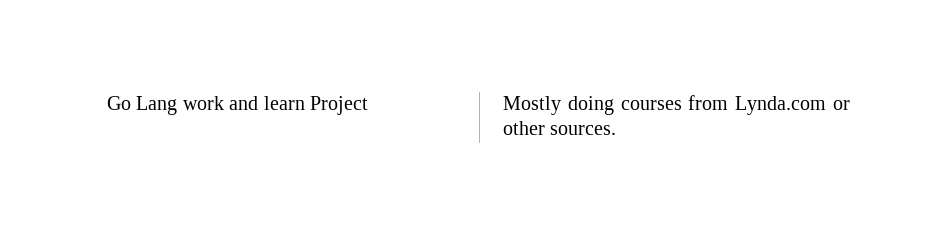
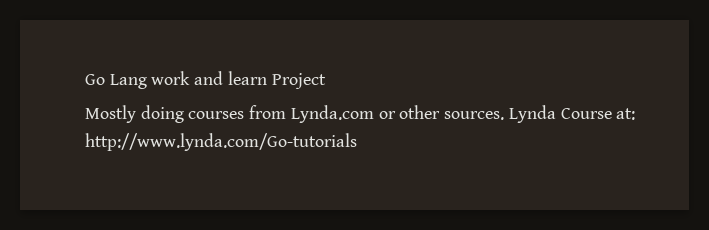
(617, 130) none -> [508,105,636,123] [85,133,357,151] Lynda Course at: http://www.lynda.com/Go-tutorials

